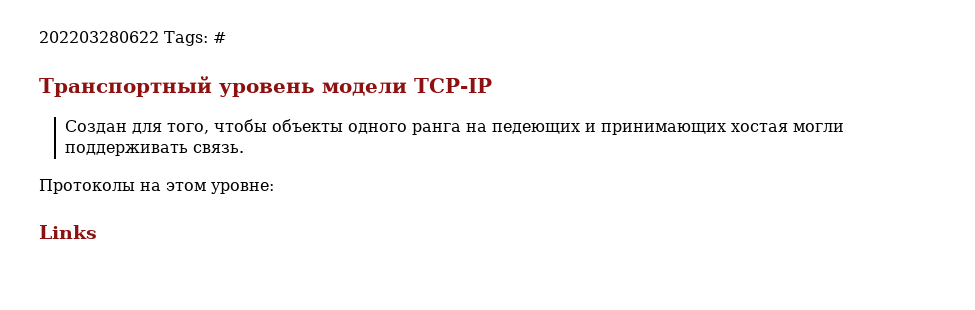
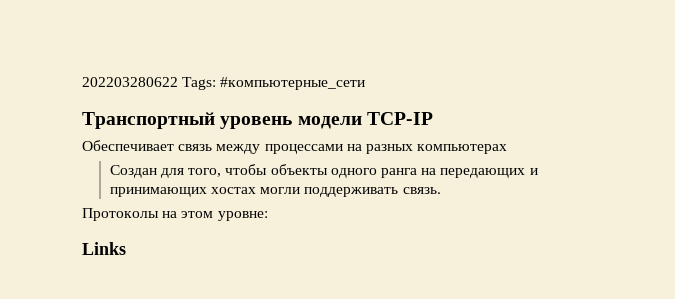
[212,32,226,43] # -> [220,77,366,90] #компьютерные_сети
(492, 85) none -> [82,140,508,154] // Обеспечивает связь между процессами на разных компьютерах
[491,123,580,134] педеющих -> [440,168,526,178] передающих
[730,123,788,132] хостая -> [211,187,257,194] хостах

